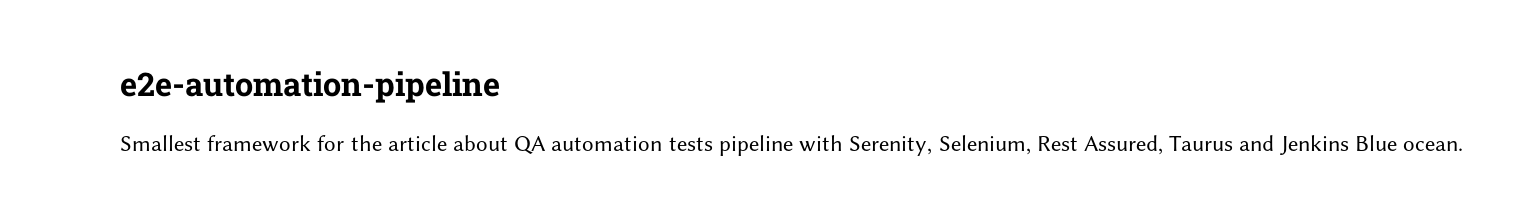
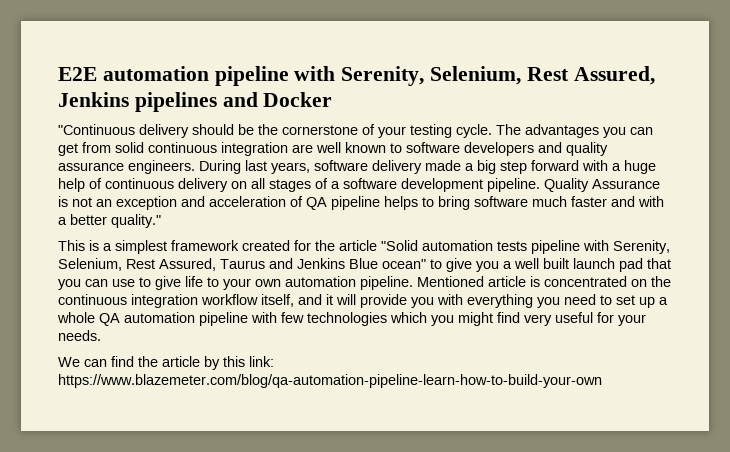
[120,71,500,103] [120,135,312,152] e2e-automation-pipeline // Smallest framework -> [58,66,655,86] [58,92,333,112] [58,124,653,138] [58,142,608,156] [58,160,656,174] [58,178,660,192] [58,196,664,210] [58,214,161,228] [58,240,290,254] E2E automation pipeline with Serenity, Selenium, Rest Assured, Jenkins pipelines and Docker // "Continuous delivery should be the cornerstone of your testing cycle. The advantages you can get from solid continuous integration are well known to software developers and quality assurance engineers. During last years, software delivery made a big step forward with a huge help of continuous delivery on all stages of a software development pipeline. Quality Assurance is not an exception and acceleration of QA pipeline helps to bring software much faster and with a better quality." // This is a simplest framework created
[453,135,547,154] about QA -> [381,240,418,251] "Solid
[1402,141,1463,151] ocean. -> [382,258,671,272] [58,276,671,290] [58,294,668,308] [57,312,646,326] [58,330,101,341] [58,356,274,370] [58,374,602,388] ocean" to give you a well built launch pad that you can use to give life to your own automation pipeline. Mentioned article is concentrated on the continuous integration workflow itself, and it will provide you with everything you need to set up a whole QA automation pipeline with few technologies which you might find very useful for your needs. // We can find the article by this link: https://www.blazemeter.com/blog/qa-automation-pipeline-learn-how-to-build-your-own

